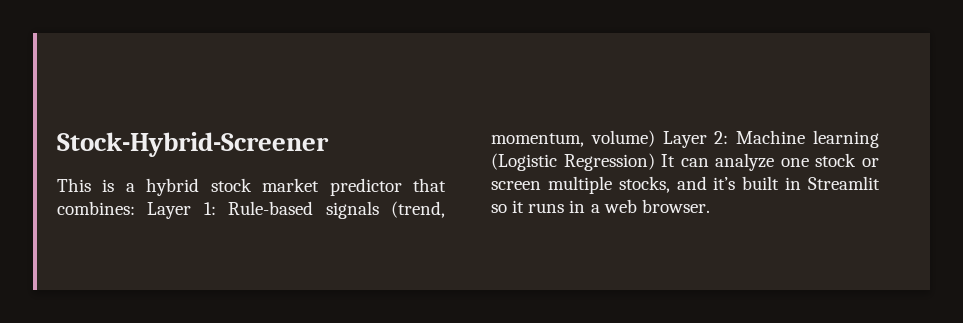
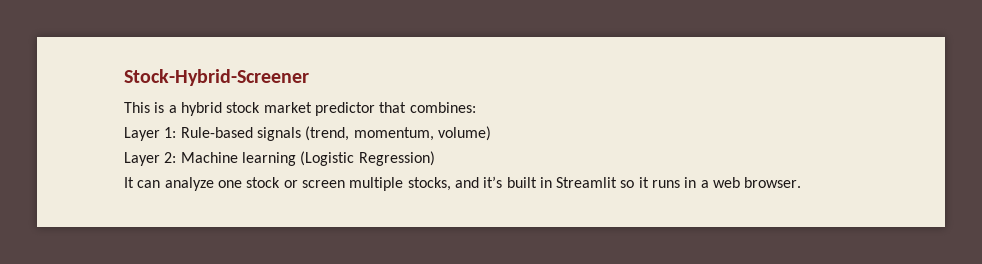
(135, 208) none -> (476, 107) //
(655, 138) none -> (491, 133) //
(655, 162) none -> (435, 158) //

